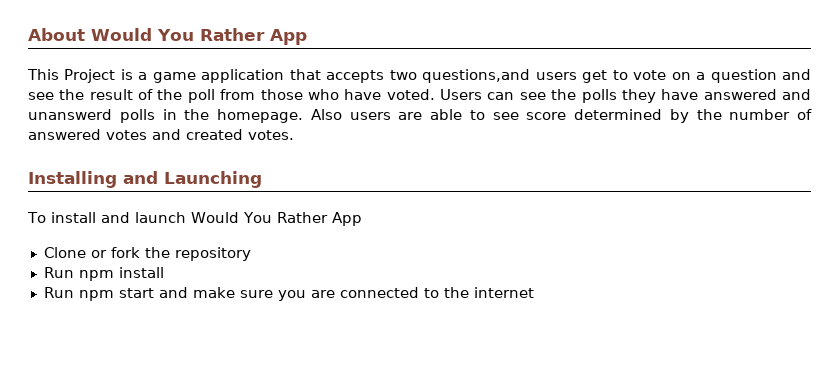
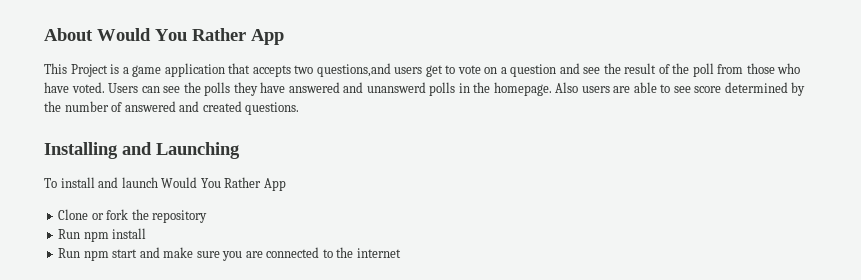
[106,130,147,140] votes -> (176, 106) none
[248,130,294,140] votes. -> [245,102,300,115] questions.

